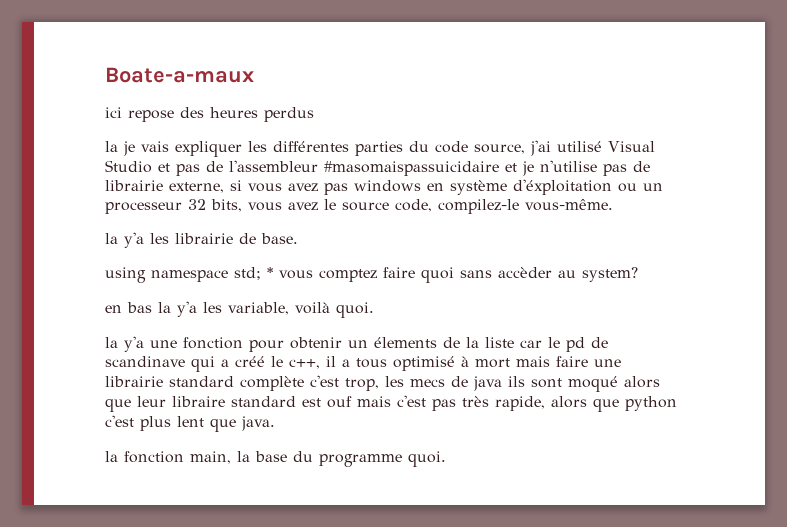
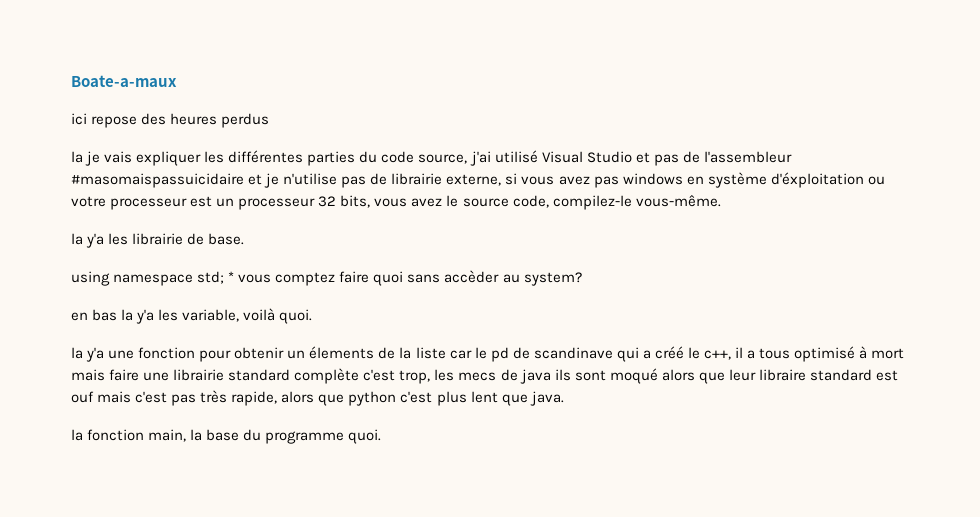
(637, 187) none -> [71,196,213,210] votre processeur est

